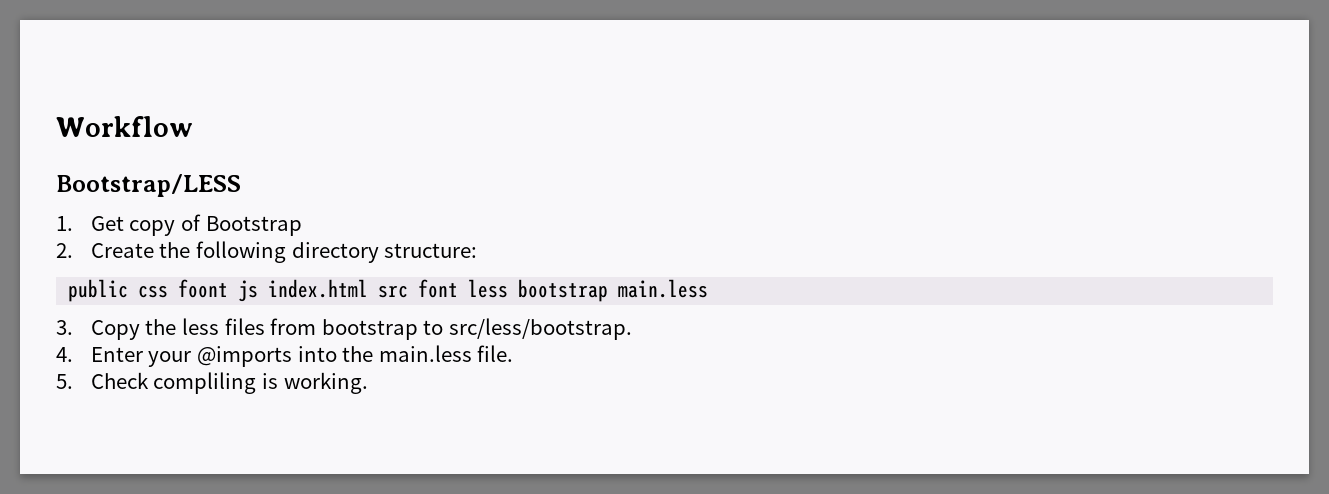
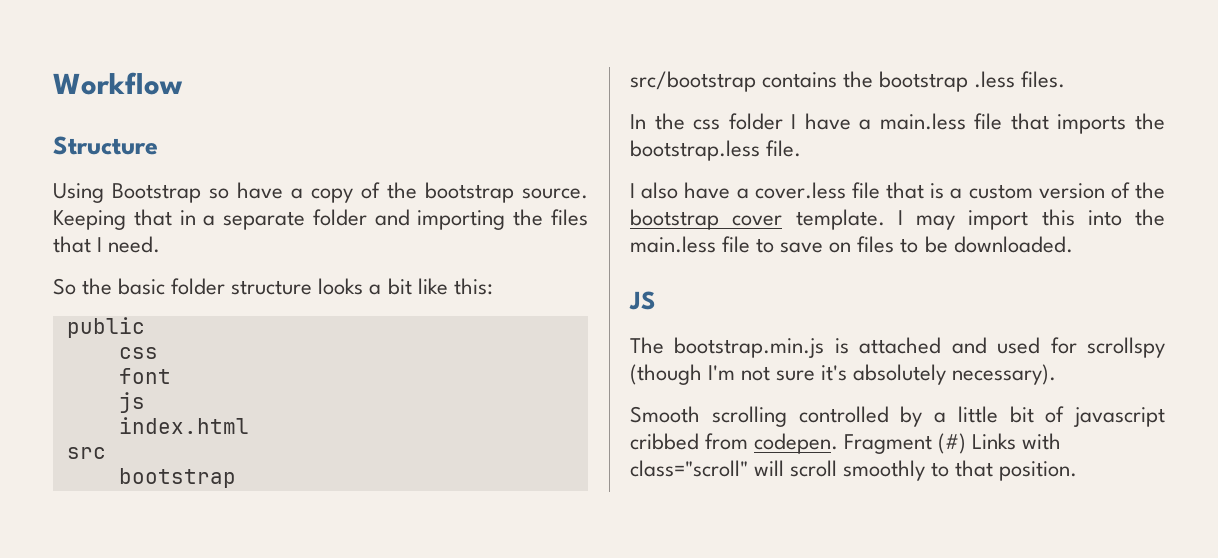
[56,174,241,197] [56,214,302,236] [56,241,478,263] Bootstrap/LESS // 1. Get copy of Bootstrap // 2. Create the following directory structure: -> [53,136,158,155] [53,182,588,203] [53,209,588,230] [53,236,161,253] [53,278,493,295] Structure // Using Bootstrap so have a copy of the bootstrap source. Keeping that in a separate folder and importing the files that I need. // So the basic folder structure looks a bit like this:
[138,279,229,298] css foont -> [118,347,158,359] [118,368,171,384] // css // font //
(259, 291) none -> (145, 402) //
(369, 288) none -> (249, 425) //
[418,279,709,302] [56,318,632,340] [56,345,514,367] [56,372,368,394] font less bootstrap main.less // 3. Copy the less files from bootstrap to src/less/bootstrap. // 4. Enter your @imports into the main.less file. // 5. Check compliling is working. -> [118,468,236,488] [630,71,1066,92] [630,113,1165,134] [630,140,802,161] [630,182,1165,199] [630,209,1165,230] [630,236,1073,253] [629,291,656,310] [630,337,1165,358] [630,364,1057,385] [630,406,1165,427] [630,433,1062,454] [630,460,1078,481] // bootstrap // src/bootstrap contains the bootstrap .less files. // In the css folder I have a main.less file that imports the bootstrap.less file. // I also have a cover.less file that is a custom version of the bootstrap cover template. I may import this into the main.less file to save on files to be downloaded. // JS // The bootstrap.min.js is attached and used for scrollspy (though I'm not sure it's absolutely necessary). // Smooth scrolling controlled by a little bit of javascript cribbed from codepen. Fragment (#) Links with class="scroll" will scroll smoothly to that position.

